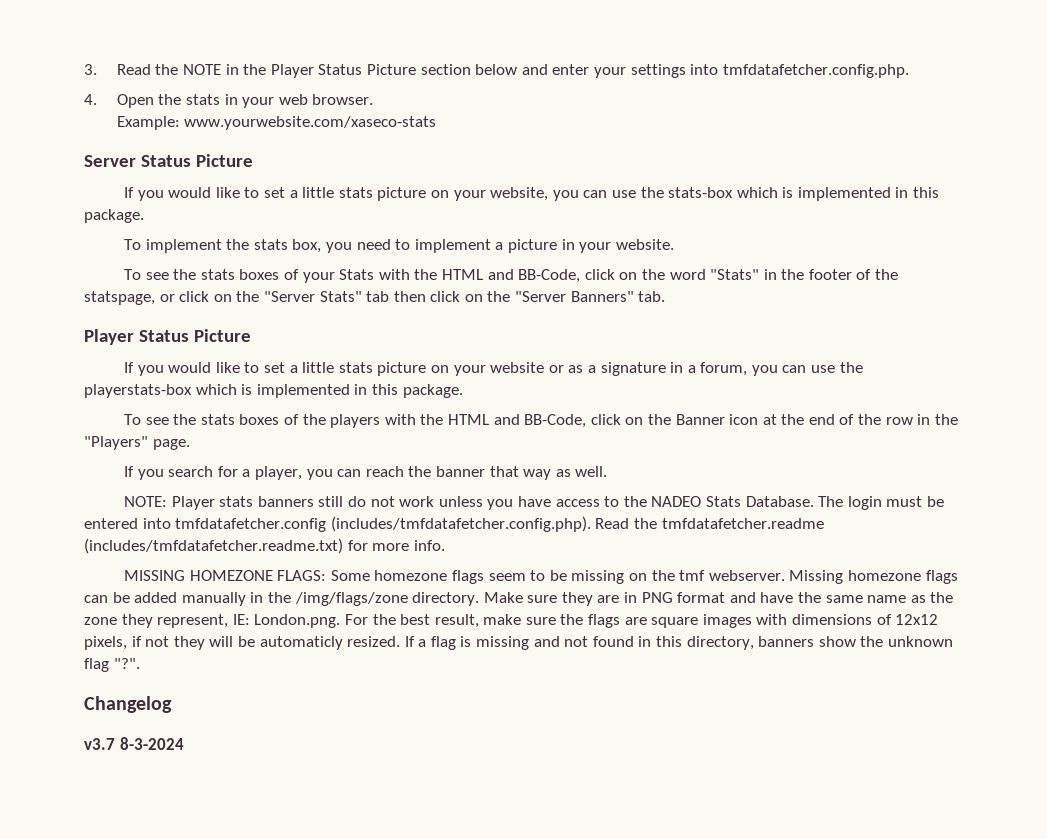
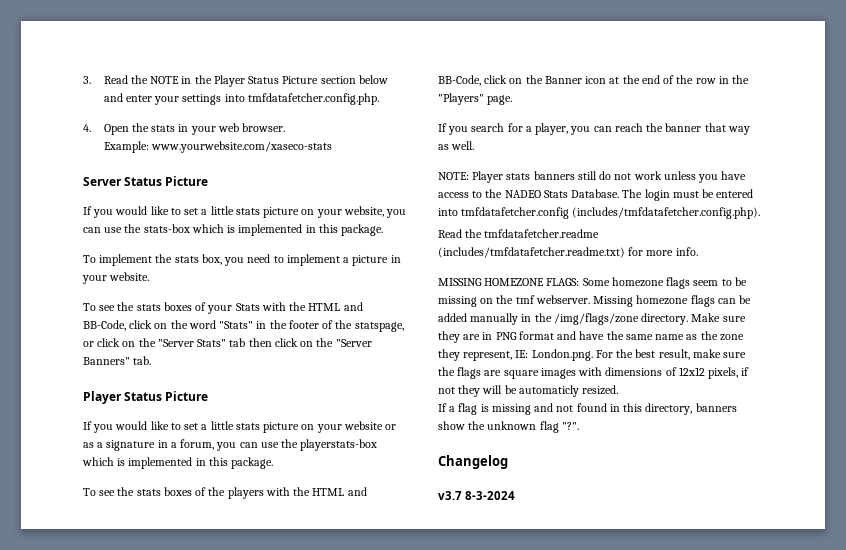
(591, 524) none -> (761, 213) //
(401, 641) none -> (619, 390) //

